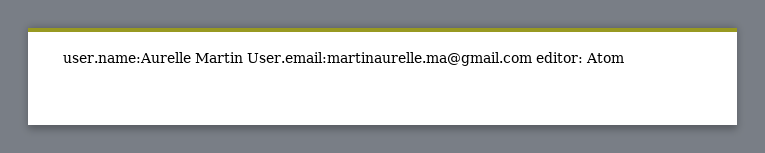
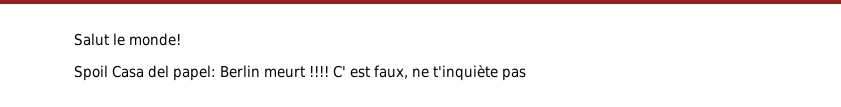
[63,52,624,66] user.name:Aurelle Martin User.email:martinaurelle.ma@gmail.com editor: Atom -> [74,33,181,46] [74,65,526,81] Salut le monde! // Spoil Casa del papel: Berlin meurt !!!! C' est faux, ne t'inquiète pas

